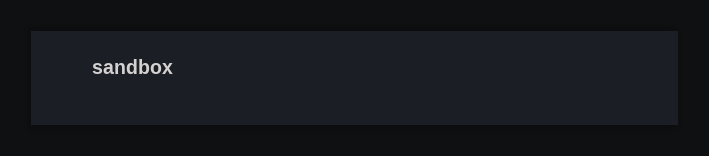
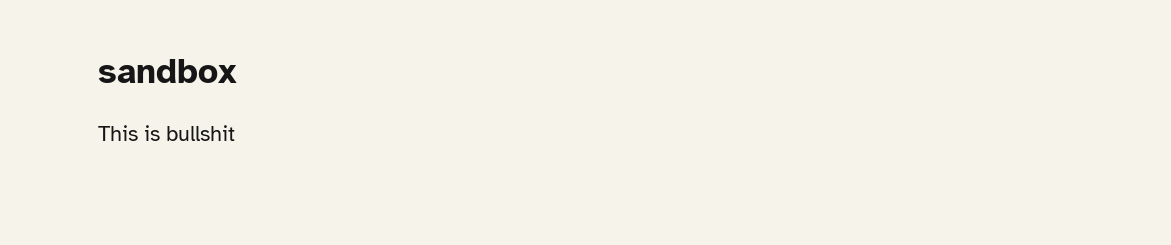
(173, 66) none -> [98,125,235,141] // This is bullshit

